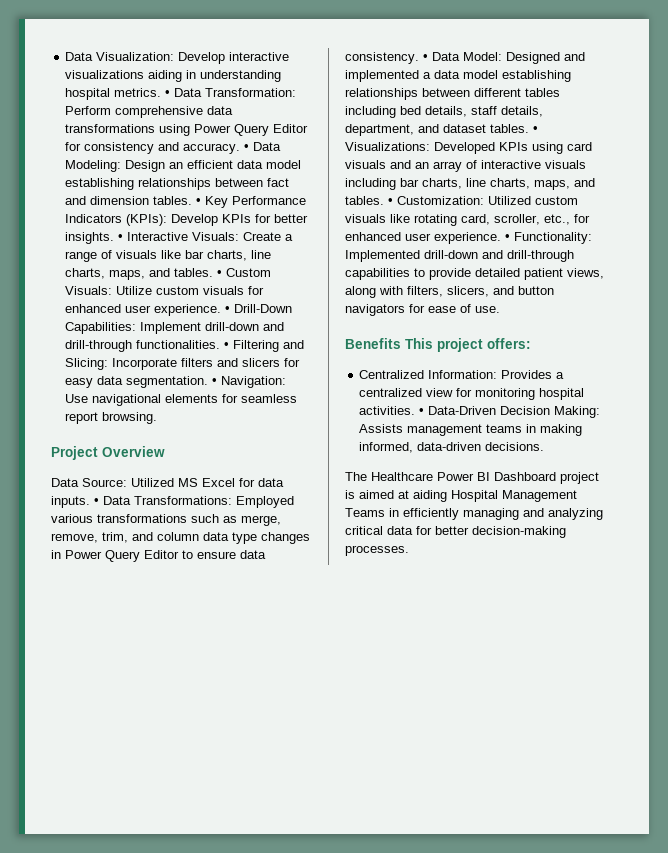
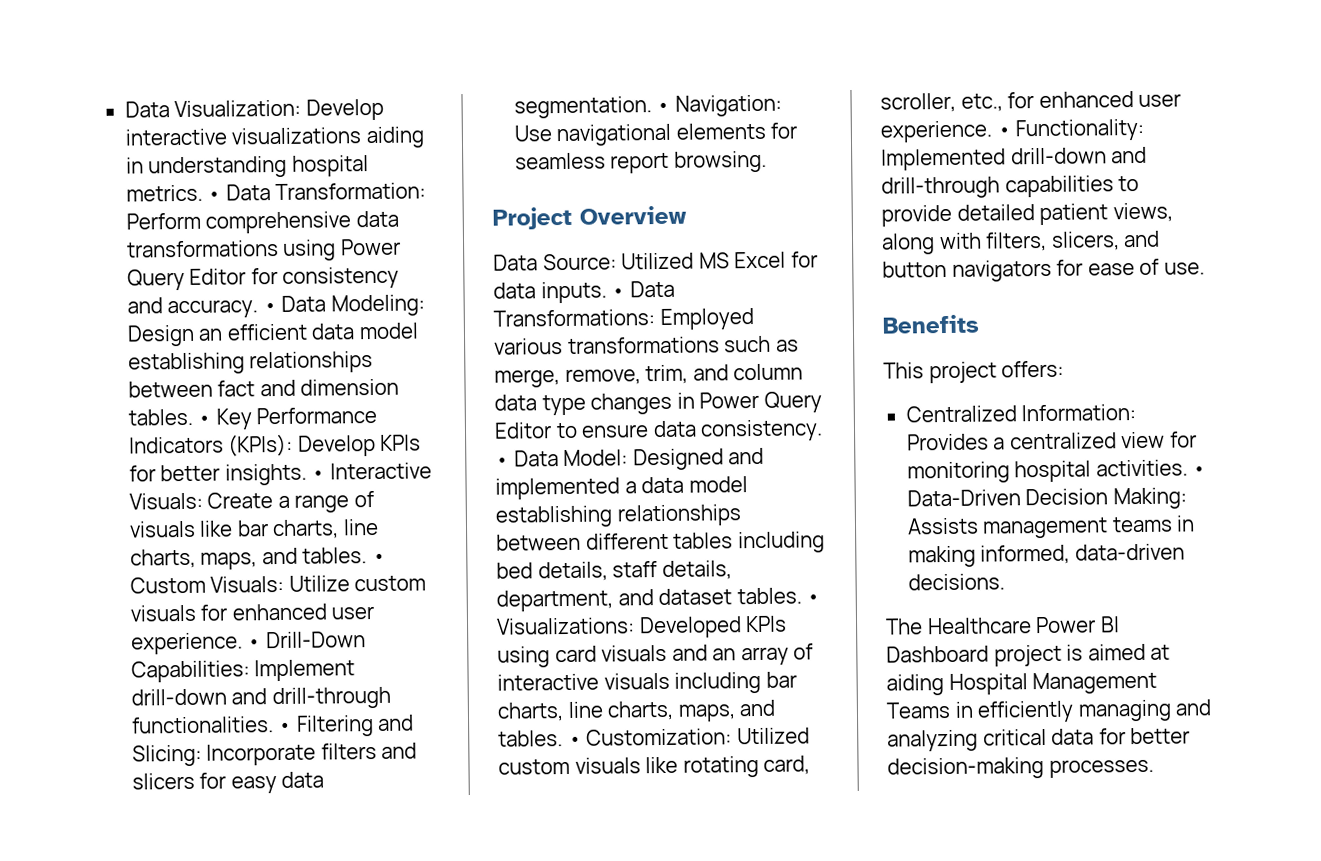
(401, 343) none -> (979, 324) //

